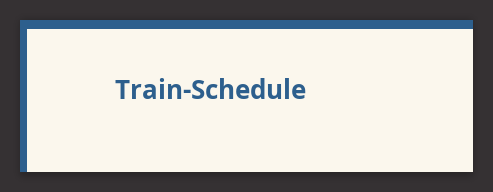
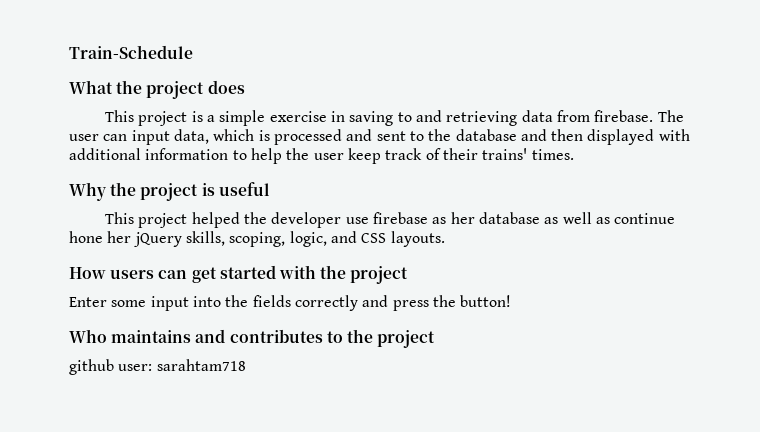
(306, 88) none -> [69,80,245,99] [105,110,684,126] [69,129,690,145] [69,148,574,164] [69,182,270,201] [105,212,676,228] [69,231,445,247] [69,265,409,284] [69,295,512,311] [69,329,436,348] [69,359,246,375] // What the project does // This project is a simple exercise in saving to and retrieving data from firebase. The user can input data, which is processed and sent to the database and then displayed with additional information to help the user keep track of their trains' times. // Why the project is useful // This project helped the developer use firebase as her database as well as continue hone her jQuery skills, scoping, logic, and CSS layouts. // How users can get started with the project // Enter some input into the fields correctly and press the button! // Who maintains and contributes to the project // github user: sarahtam718

